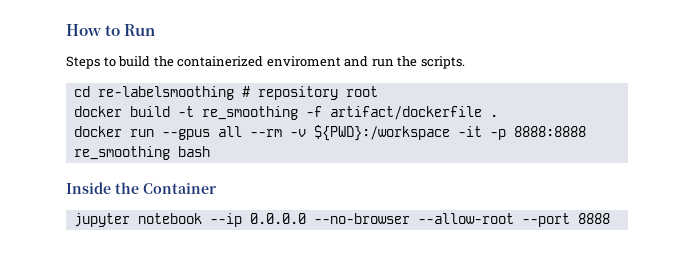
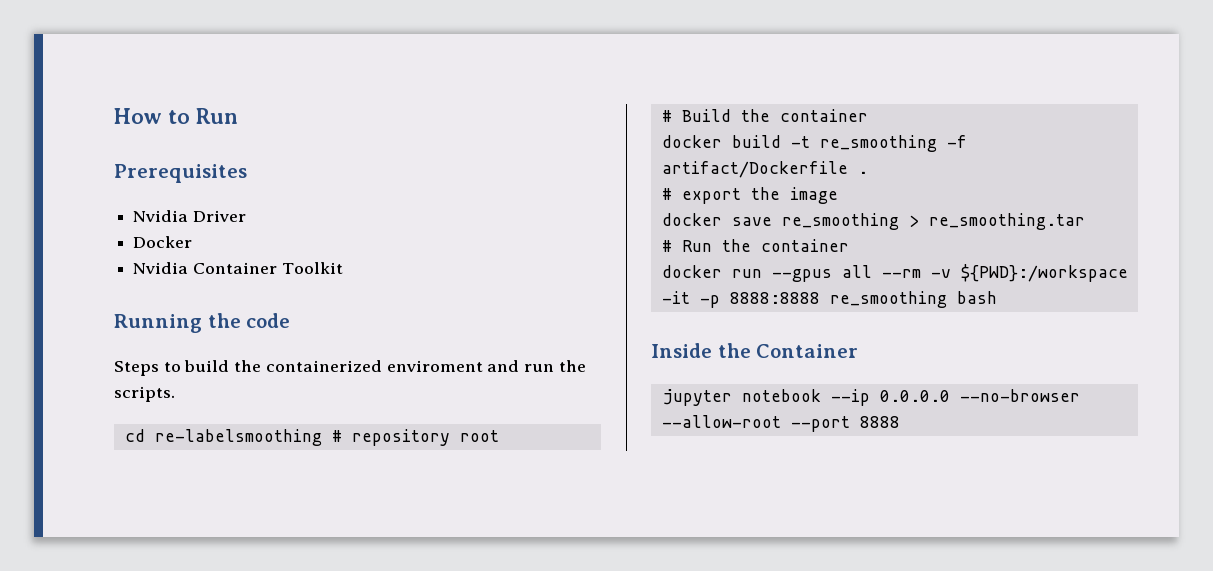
(156, 30) none -> [114,164,247,183] [133,210,246,222] [133,236,193,248] [133,262,343,274] [114,313,291,333] // Prerequisites // Nvidia Driver // Docker // Nvidia Container Toolkit // Running the code
(378, 91) none -> [661,109,868,122] // # Build the container
[329,106,482,120] artifact/dockerfile -> [661,161,848,178] artifact/Dockerfile
(498, 115) none -> [661,187,838,204] [661,213,1085,230] [661,239,849,252] // # export the image // docker save re_smoothing > re_smoothing.tar // # Run the container

